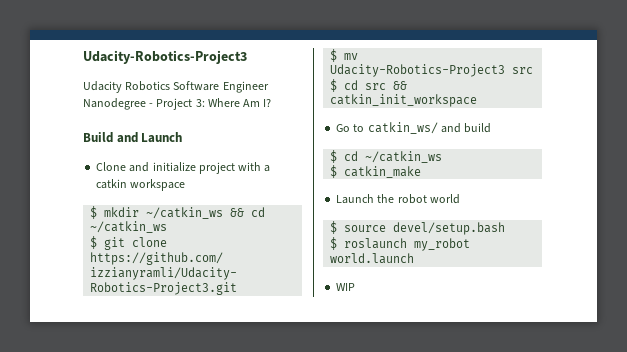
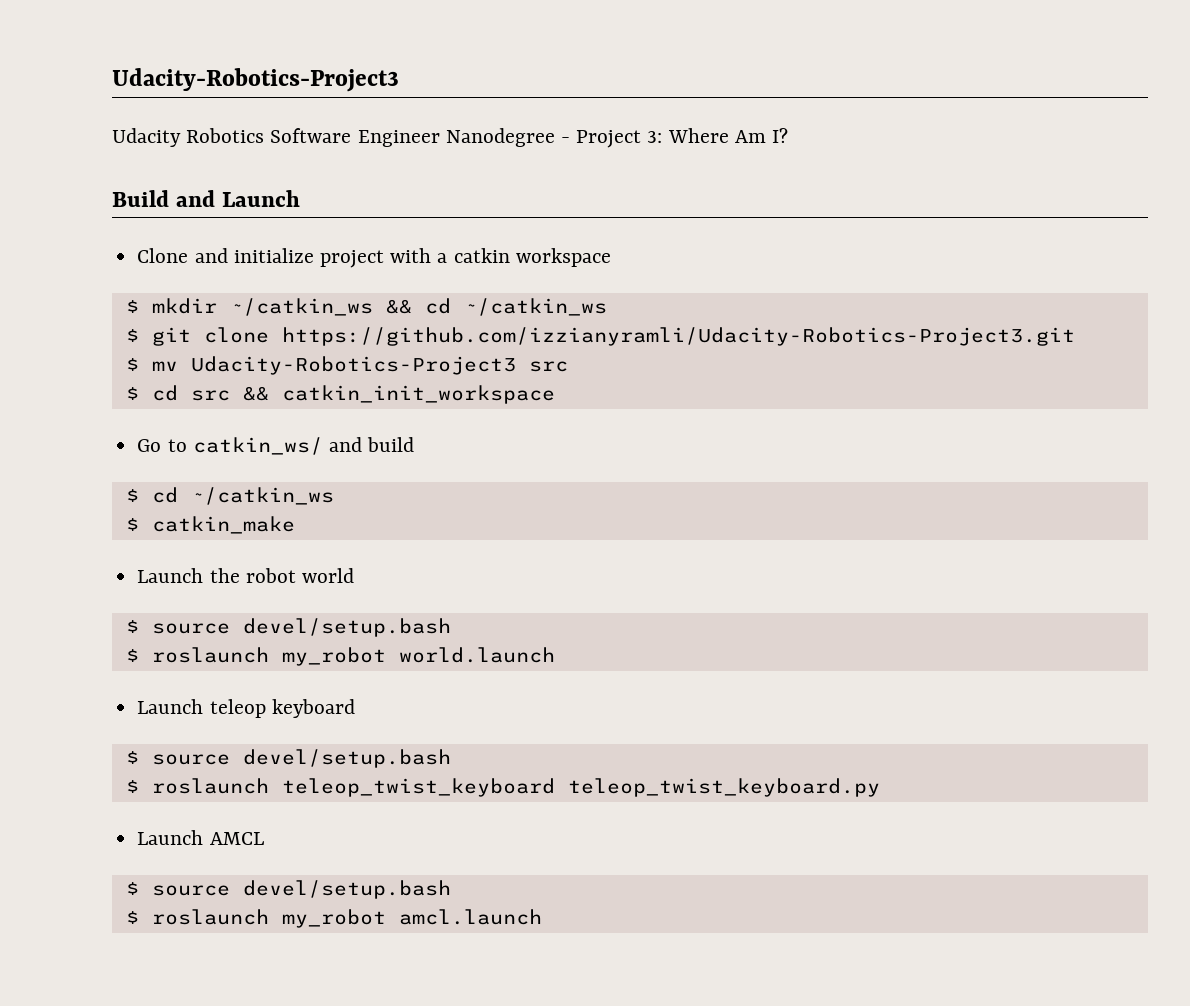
[336,283,356,291] WIP -> [137,699,355,718] [125,749,451,768] [125,778,880,797] [137,830,264,845] [125,880,451,899] [125,909,542,928] Launch teleop keyboard // $ source devel/setup.bash // $ roslaunch teleop_twist_keyboard teleop_twist_keyboard.py // Launch AMCL // $ source devel/setup.bash // $ roslaunch my_robot amcl.launch

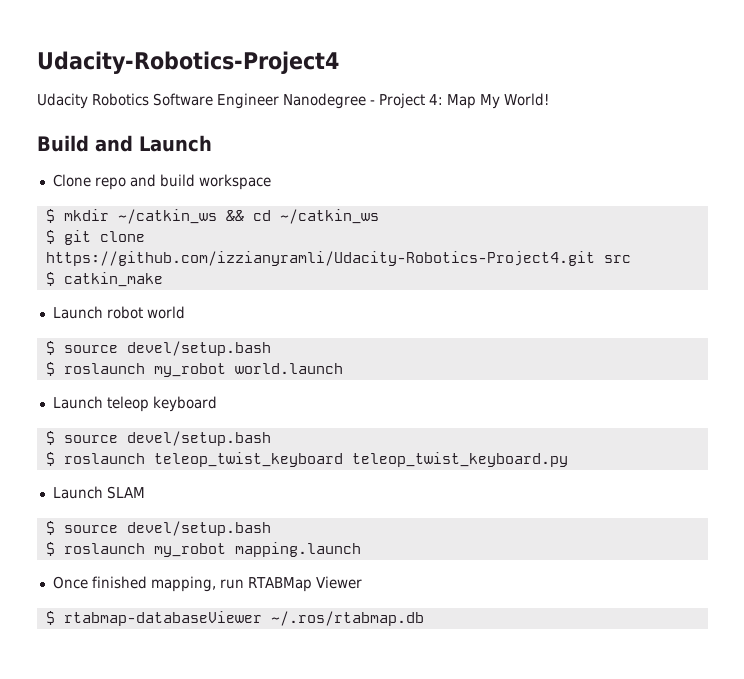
[112,68,399,92] Udacity-Robotics-Project3 -> [37,51,339,74] Udacity-Robotics-Project4
[647,128,789,143] 3: Where Am I? -> [429,93,549,109] 4: Map My World!
[194,248,510,268] and initialize project with a catkin -> [94,174,195,190] repo and build
[281,327,1075,346] [125,356,568,375] [125,385,555,404] [137,437,415,455] [125,487,334,505] https://github.com/izzianyramli/Udacity-Robotics-Project3.git // $ mv Udacity-Robotics-Project3 src // $ cd src && catkin_init_workspace // Go to catkin_ws/ and build // $ cd ~/catkin_ws -> [45,251,631,266] https://github.com/izzianyramli/Udacity-Robotics-Project4.git src
[209,568,240,583] the -> (103, 312) none
[209,832,264,845] [125,880,451,899] [125,909,542,928] AMCL // $ source devel/setup.bash // $ roslaunch my_robot amcl.launch -> [106,486,145,499] [45,521,271,536] [45,542,361,557] [52,576,362,592] [45,611,424,626] SLAM // $ source devel/setup.bash // $ roslaunch my_robot mapping.launch // Once finished mapping, run RTABMap Viewer // $ rtabmap-databaseViewer ~/.ros/rtabmap.db

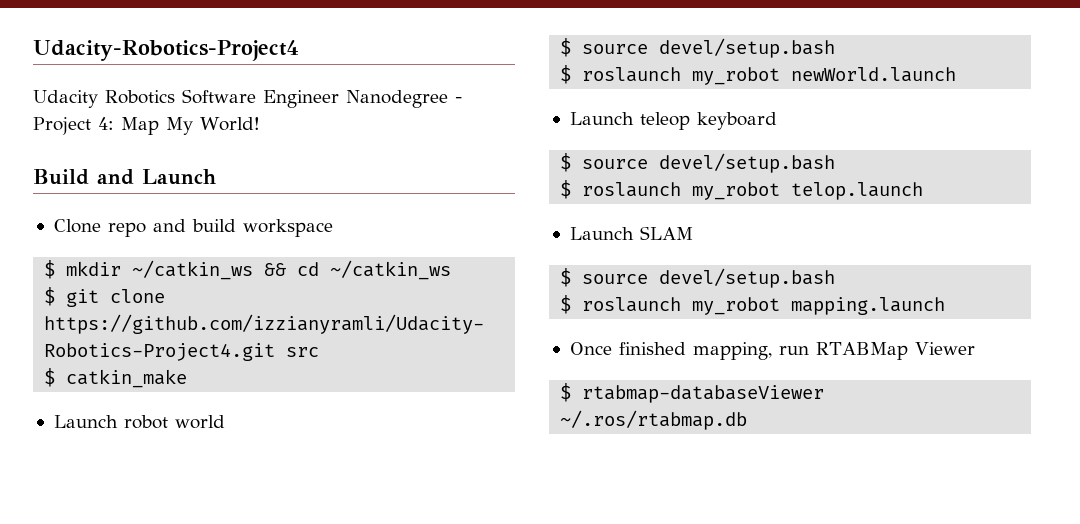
[234,363,343,374] world.launch -> [791,67,957,82] newWorld.launch
[153,452,568,467] teleop_twist_keyboard teleop_twist_keyboard.py -> [692,182,924,200] my_robot telop.launch

